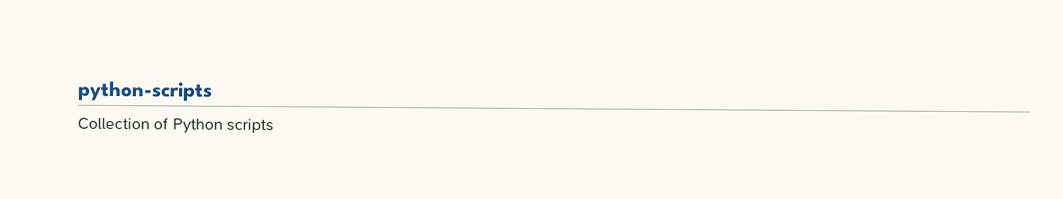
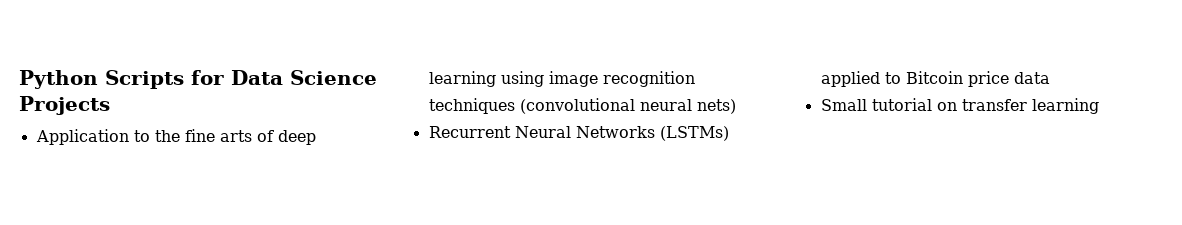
[77,80,213,102] [77,117,274,134] python-scripts // Collection of Python scripts -> [19,70,377,89] [19,96,110,115] [35,129,316,145] [428,71,695,87] [428,98,736,114] [428,126,729,141] [820,71,1050,87] [820,98,1099,114] Python Scripts for Data Science Projects // Application to the fine arts of deep learning using image recognition techniques (convolutional neural nets) // Recurrent Neural Networks (LSTMs) applied to Bitcoin price data // Small tutorial on transfer learning

